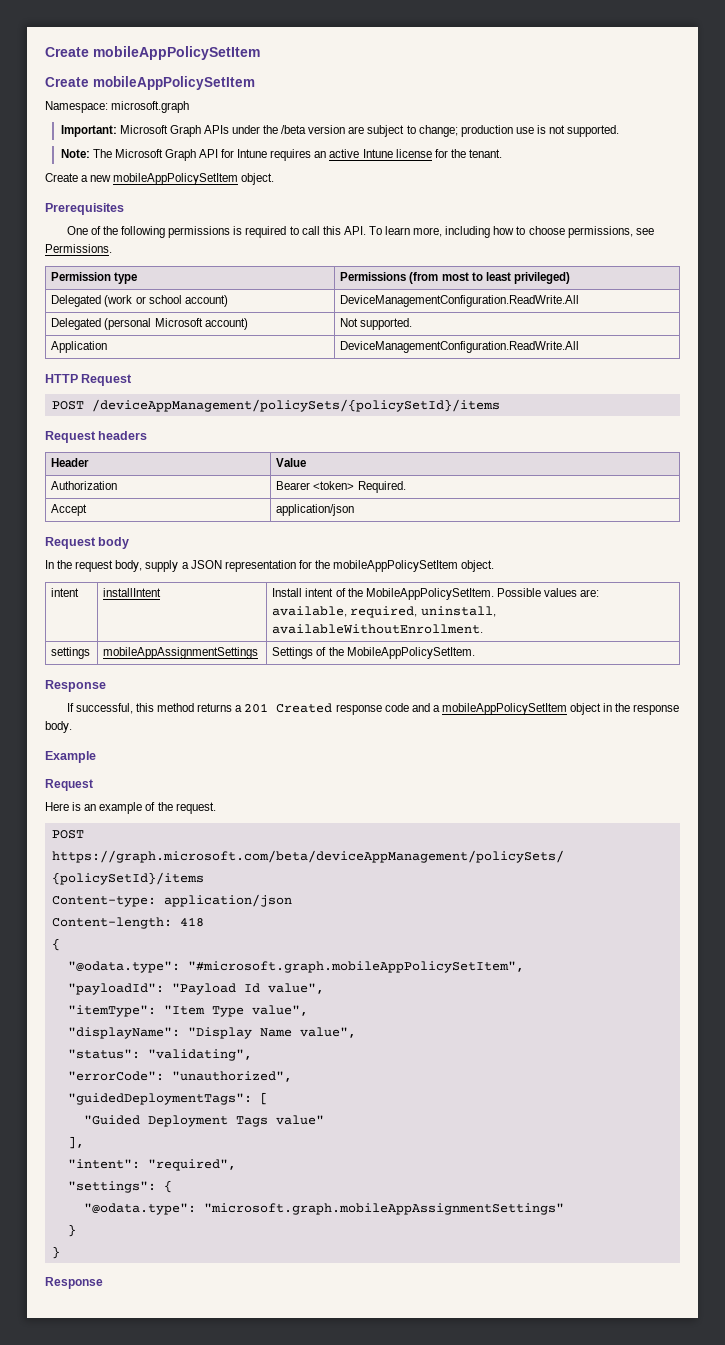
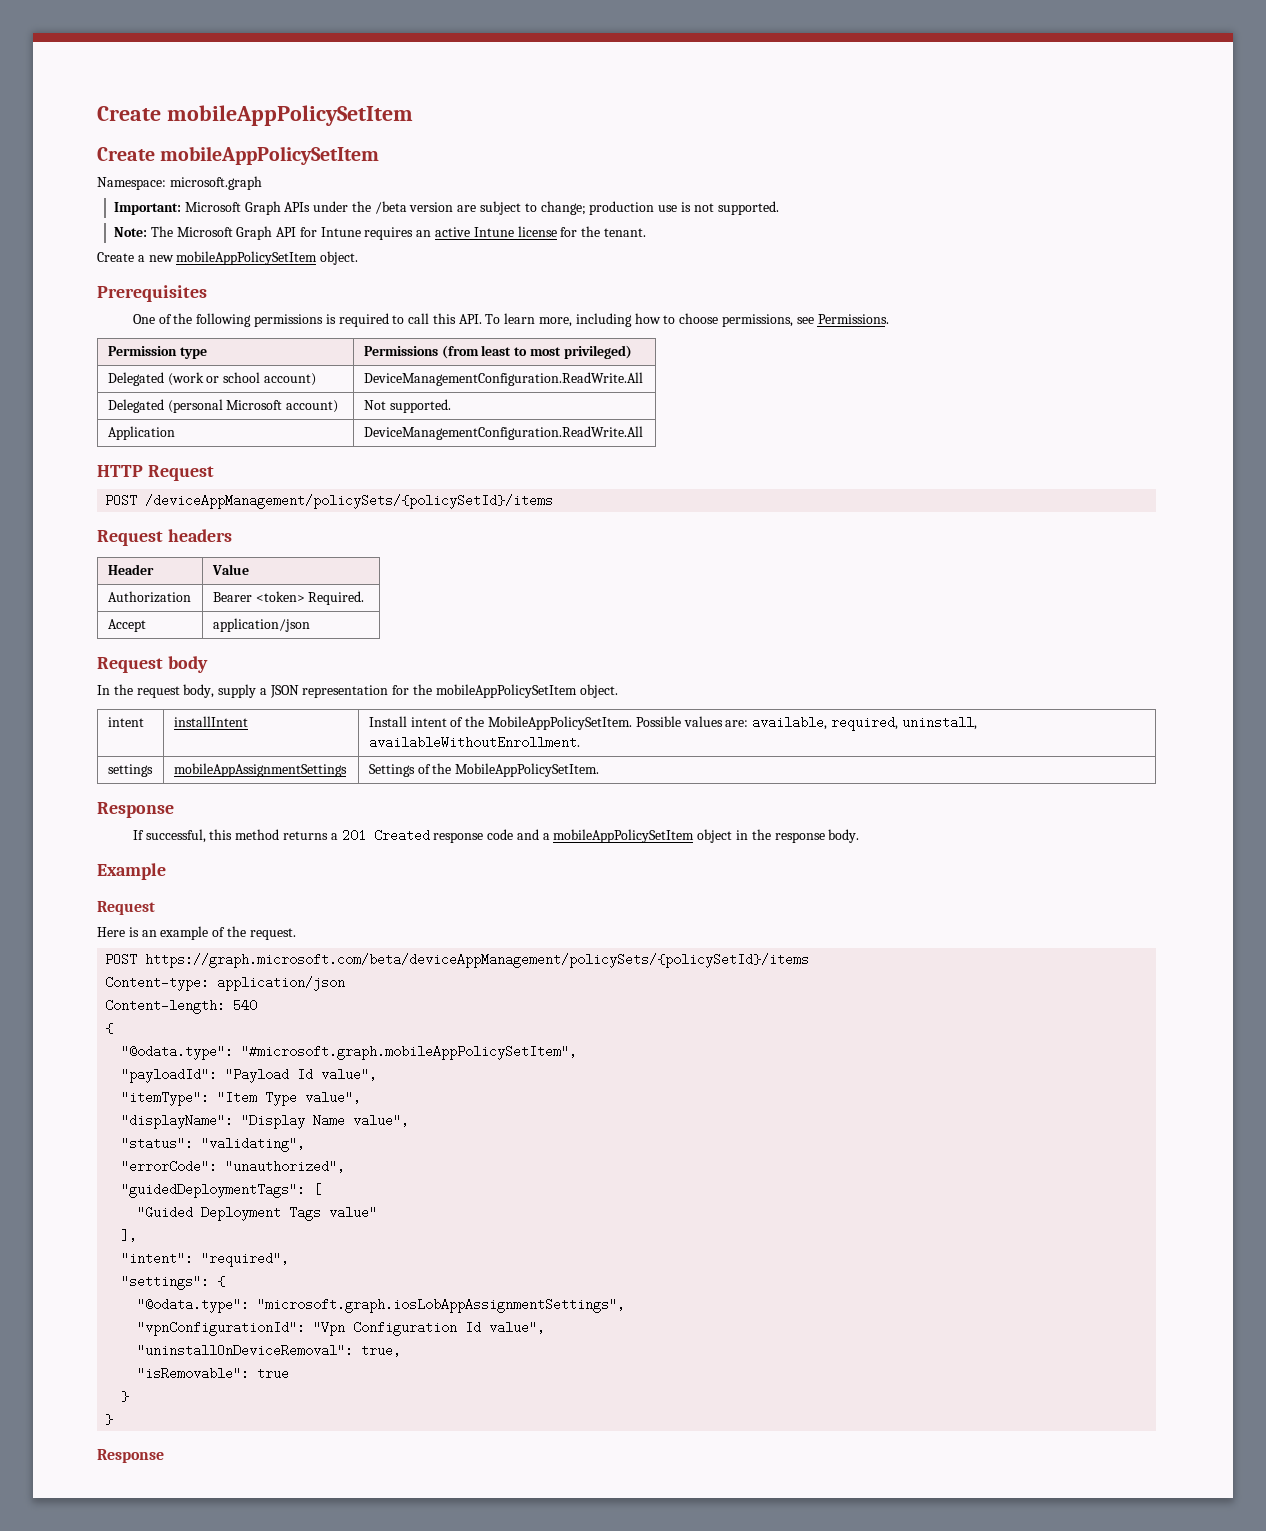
[441,272,511,281] most to least -> [481,345,562,356] least to most
[179,917,204,927] 418 -> [233,999,258,1012] 540
[203,1203,564,1215] "microsoft.graph.mobileAppAssignmentSettings" -> [257,1298,626,1313] [137,1321,546,1336] [137,1344,402,1357] [137,1367,290,1380] "microsoft.graph.iosLobAppAssignmentSettings", // "vpnConfigurationId": "Vpn Configuration Id value", // "uninstallOnDeviceRemoval": true, // "isRemovable": true

